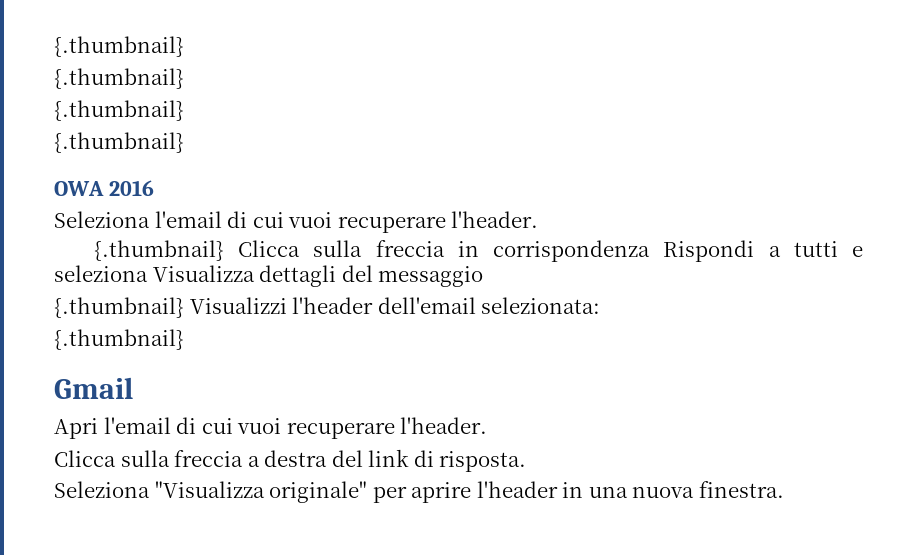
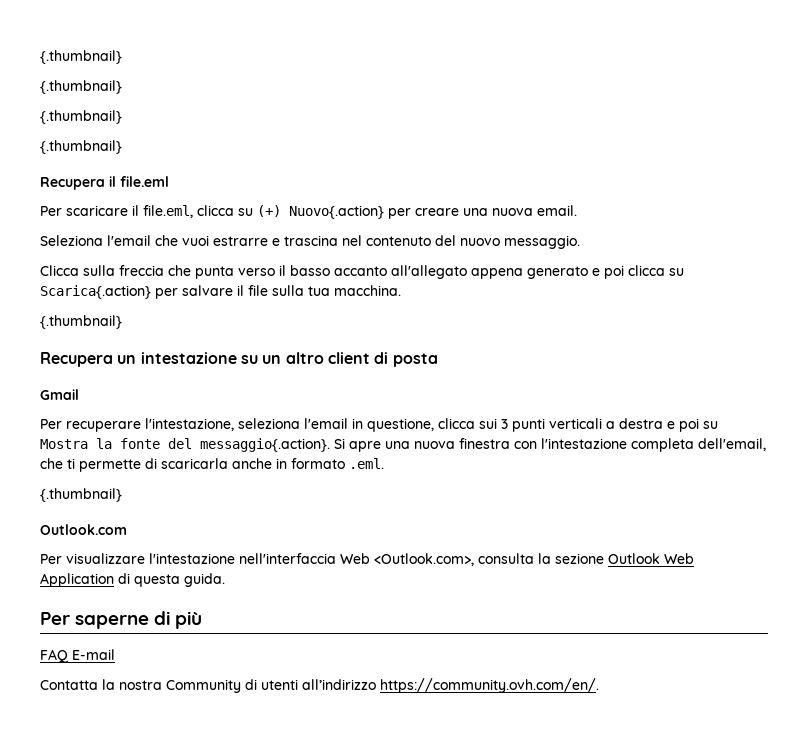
[54,180,154,196] [54,211,539,233] [93,240,864,262] [54,265,484,287] [54,297,601,318] [54,329,184,350] [54,377,133,399] [54,417,488,439] [54,449,527,472] [54,481,784,503] OWA 2016 // Seleziona l'email di cui vuoi recuperare l'header. // {.thumbnail} Clicca sulla freccia in corrispondenza Rispondi a tutti e seleziona Visualizza dettagli del messaggio // {.thumbnail} Visualizzi l'header dell'email selezionata: // {.thumbnail} // Gmail // Apri l'email di cui vuoi recuperare l'header. // Clicca sulla freccia a destra del link di risposta. // Seleziona "Visualizza originale" per aprire l'header in una nuova finestra. -> [40,176,169,190] [40,205,577,219] [40,235,580,249] [40,265,684,279] [40,285,401,299] [40,315,122,329] [40,352,438,367] [40,389,79,400] [40,418,718,432] [40,438,766,452] [40,458,384,472] [40,488,122,502] [40,524,127,535] [40,553,694,566] [40,573,225,587] [40,611,203,629] [40,649,115,663] [40,678,599,693] Recupera il file.eml // Per scaricare il file.eml, clicca su (+) Nuovo{.action} per creare una nuova email. // Seleziona l'email che vuoi estrarre e trascina nel contenuto del nuovo messaggio. // Clicca sulla freccia che punta verso il basso accanto all'allegato appena generato e poi clicca su Scarica{.action} per salvare il file sulla tua macchina. // {.thumbnail} // Recupera un intestazione su un altro client di posta // Gmail // Per recuperare l'intestazione, seleziona l'email in questione, clicca sui 3 punti verticali a destra e poi su Mostra la fonte del messaggio{.action}. Si apre una nuova finestra con l'intestazione completa dell'email, che ti permette di scaricarla anche in formato .eml. // {.thumbnail} // Outlook.com // Per visualizzare l'intestazione nell'interfaccia Web <Outlook.com>, consulta la sezione Outlook Web Application di questa guida. // Per saperne di più // FAQ E-mail // Contatta la nostra Community di utenti all’indirizzo https://community.ovh.com/en/.

